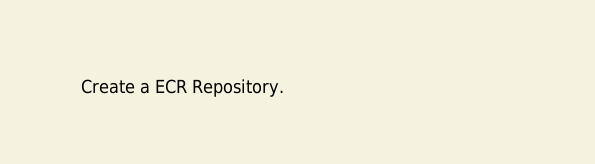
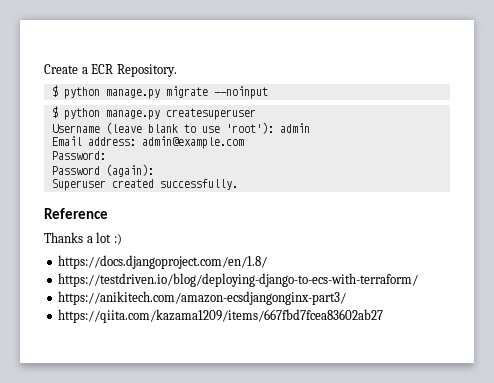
(284, 88) none -> [51,85,268,99] [51,106,256,120] [51,122,310,134] [51,136,244,149] [51,151,106,160] [51,164,154,177] [51,179,238,191] [44,208,108,219] [44,232,122,245] [58,255,268,269] [58,273,419,287] [58,291,347,305] [58,309,384,323] // $ python manage.py migrate --noinput // $ python manage.py createsuperuser // Username (leave blank to use 'root'): admin // Email address: admin@example.com // Password: // Password (again): // Superuser created successfully. // Reference // Thanks a lot :) // https://docs.djangoproject.com/en/1.8/ // https://testdriven.io/blog/deploying-django-to-ecs-with-terraform/ // https://anikitech.com/amazon-ecsdjangonginx-part3/ // https://qiita.com/kazama1209/items/667fbd7fcea83602ab27

